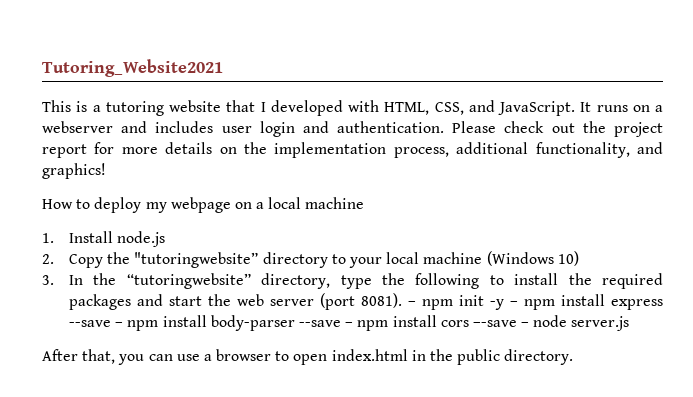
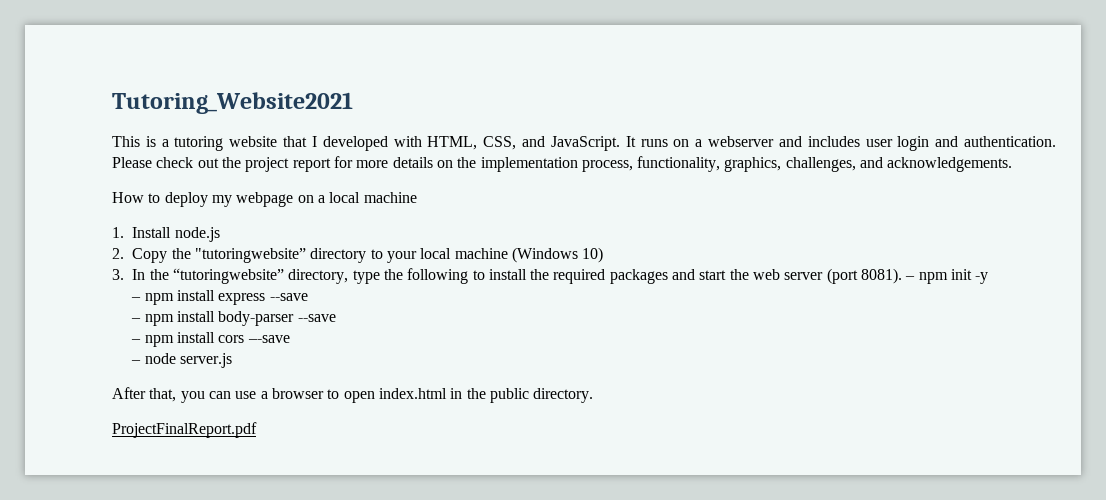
[456,142,663,158] [42,163,106,179] additional functionality, and graphics! -> [637,156,1013,172] functionality, graphics, challenges, and acknowledgements.
(505, 304) none -> (989, 278) //
(112, 323) none -> (308, 297) //
(341, 323) none -> (336, 318) //
(517, 323) none -> (290, 339) //
(574, 357) none -> [112,422,257,438] // ProjectFinalReport.pdf

